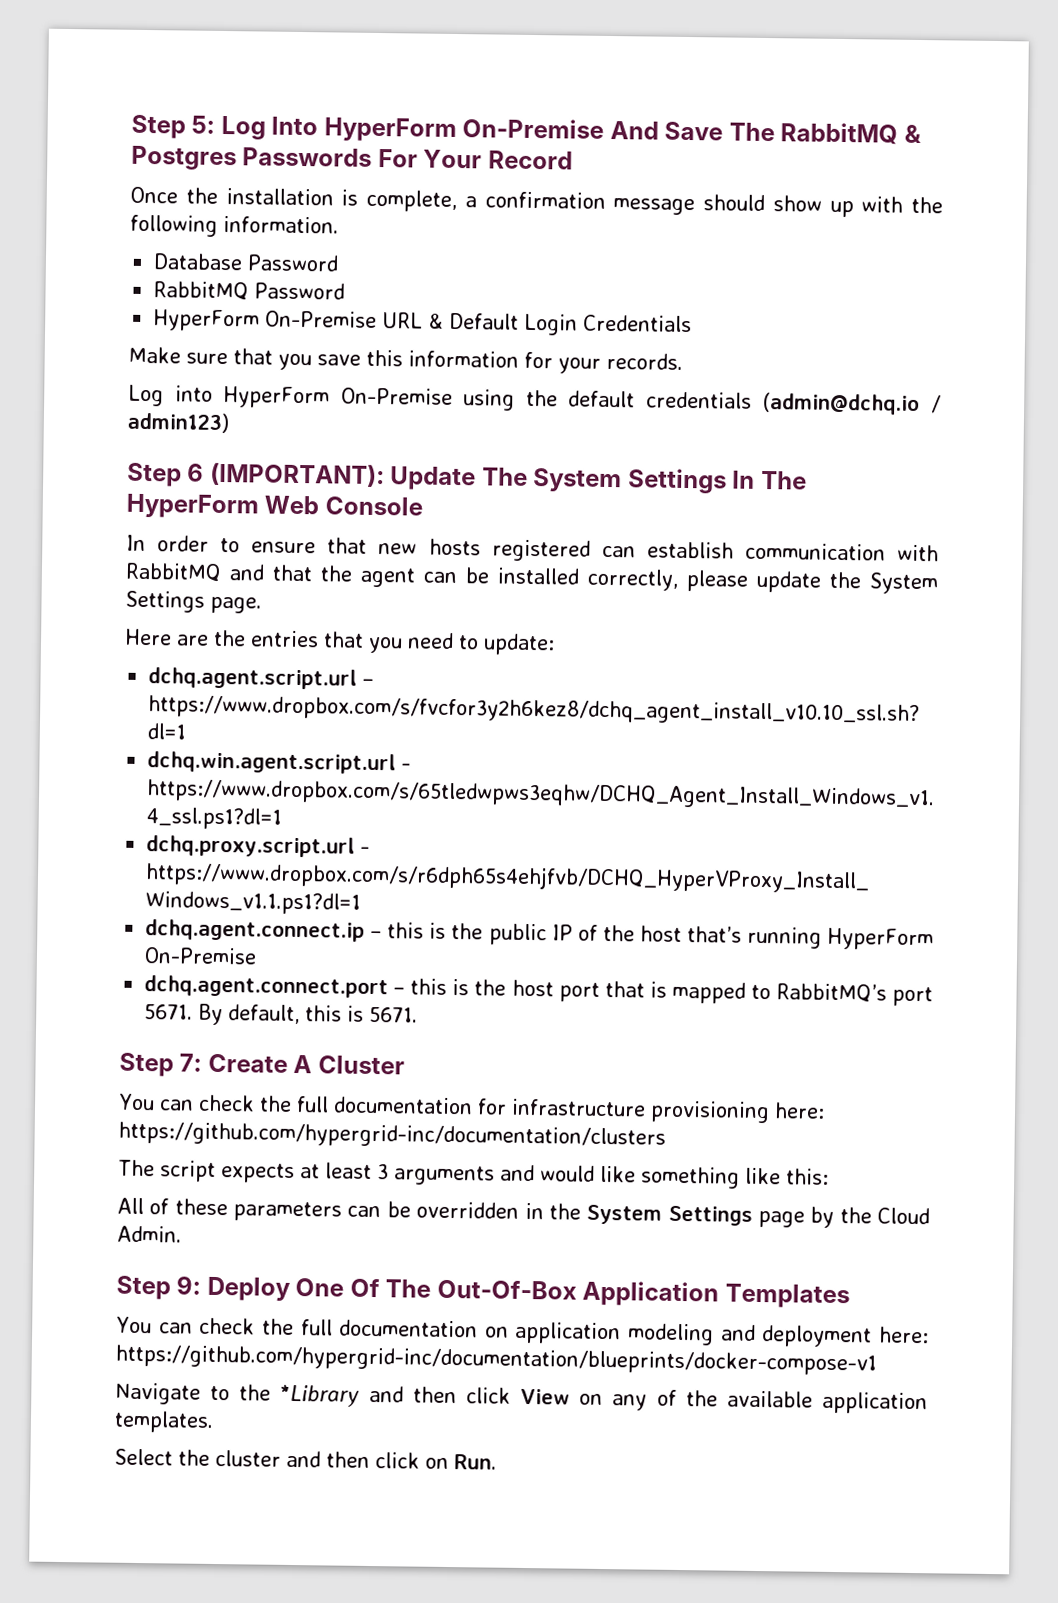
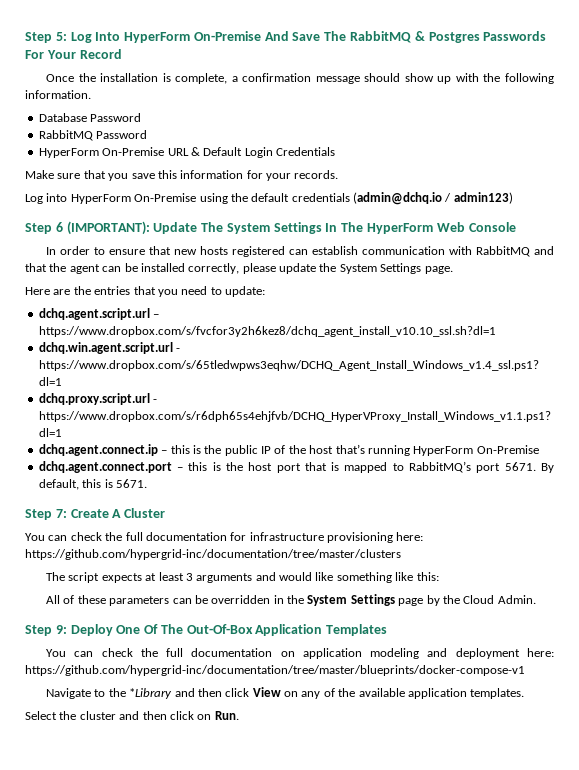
[118,1121,666,1150] https://github.com/hypergrid-inc/documentation/clusters -> [25,549,401,560] https://github.com/hypergrid-inc/documentation/tree/master/clusters
[115,1344,877,1376] https://github.com/hypergrid-inc/documentation/blueprints/docker-compose-v1 -> [25,665,525,676] https://github.com/hypergrid-inc/documentation/tree/master/blueprints/docker-compose-v1

